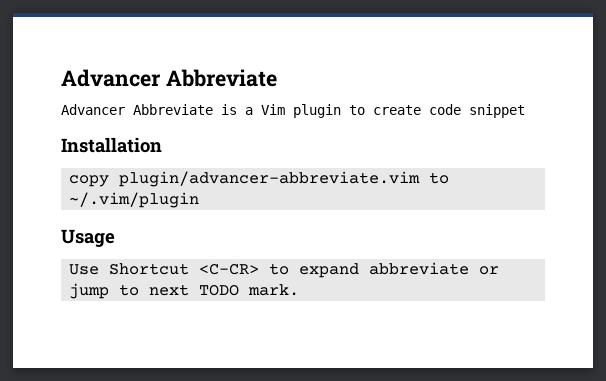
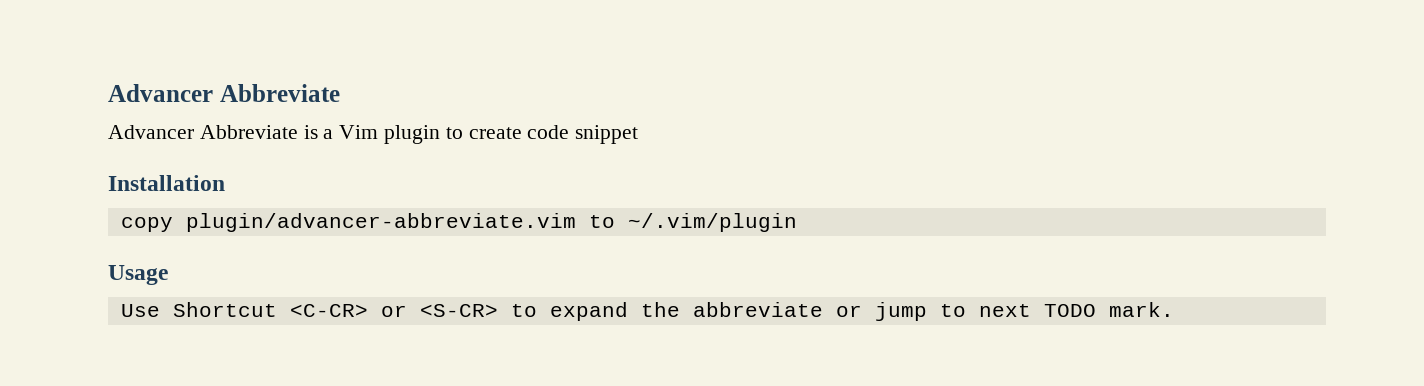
(260, 269) none -> [380,304,498,317] or <S-CR>
(360, 270) none -> [640,302,680,317] the

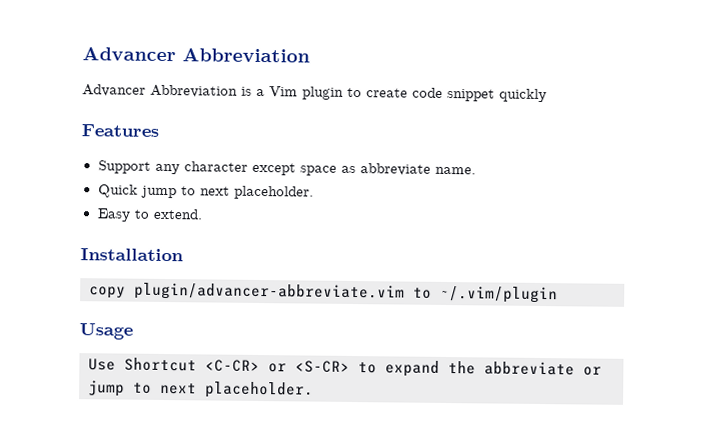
[108,84,340,102] [108,125,298,139] Advancer Abbreviate // Advancer Abbreviate -> [82,47,310,63] [82,84,238,98] Advancer Abbreviation // Advancer Abbreviation
(639, 134) none -> [499,88,547,103] [81,124,159,137] [97,160,476,176] [97,184,314,200] [96,208,203,222] quickly // Features // Support any character except space as abbreviate name. // Quick jump to next placeholder. // Easy to extend.
[1043,302,1174,317] TODO mark. -> [205,381,314,399] placeholder.

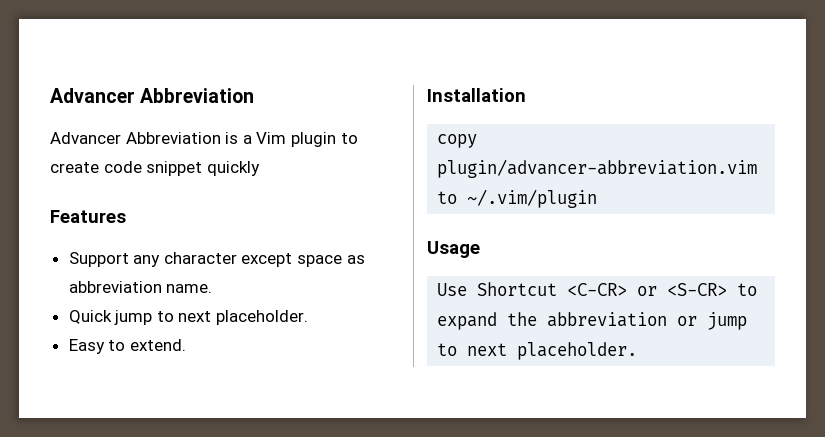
[359,163,431,176] abbreviate -> [68,281,162,293] abbreviation
[134,282,405,302] plugin/advancer-abbreviate.vim -> [437,159,758,178] plugin/advancer-abbreviation.vim
[484,361,575,376] abbreviate -> [547,312,668,327] abbreviation

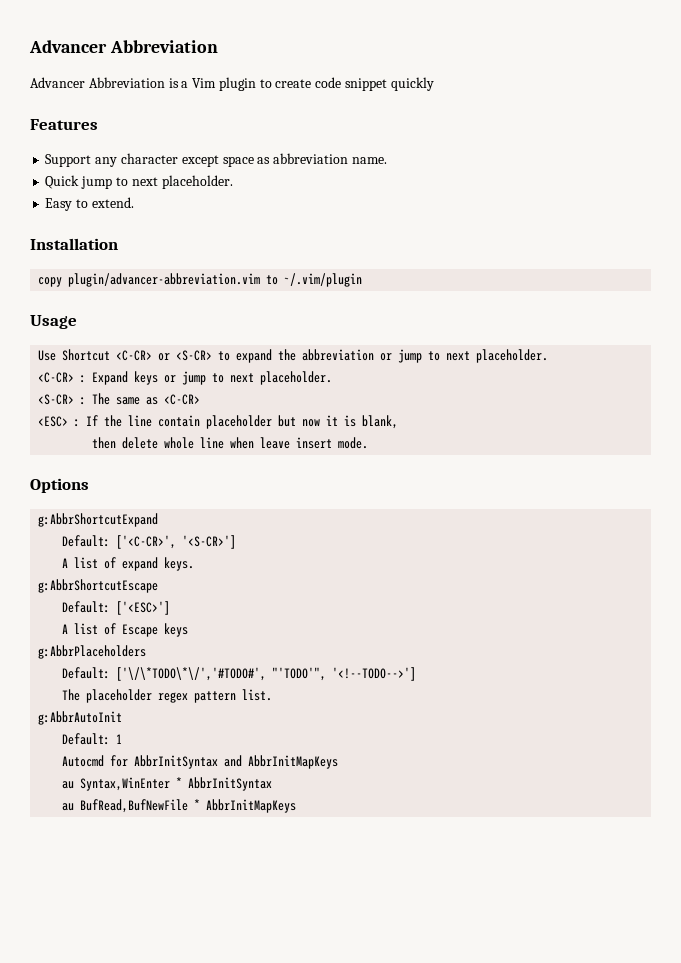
(638, 351) none -> [38,371,333,385] [38,393,201,405] [38,415,399,429] [92,437,369,449] [30,478,89,493] [38,513,159,527] [62,535,237,549] [62,557,195,571] [38,579,159,593] [62,601,171,615] [62,623,189,637] [38,645,147,659] [62,667,417,681] [62,689,273,703] [38,711,123,725] [62,733,123,745] [62,755,339,769] [62,777,273,791] [62,799,297,813] // <C-CR> : Expand keys or jump to next placeholder. // <S-CR> : The same as <C-CR> // <ESC> : If the line contain placeholder but now it is blank, // then delete whole line when leave insert mode. // Options // g:AbbrShortcutExpand // Default: ['<C-CR>', '<S-CR>'] // A list of expand keys. // g:AbbrShortcutEscape // Default: ['<ESC>'] // A list of Escape keys // g:AbbrPlaceholders // Default: ['\/\*TODO\*\/','#TODO#', "'TODO'", '<!--TODO-->'] // The placeholder regex pattern list. // g:AbbrAutoInit // Default: 1 // Autocmd for AbbrInitSyntax and AbbrInitMapKeys // au Syntax,WinEnter * AbbrInitSyntax // au BufRead,BufNewFile * AbbrInitMapKeys

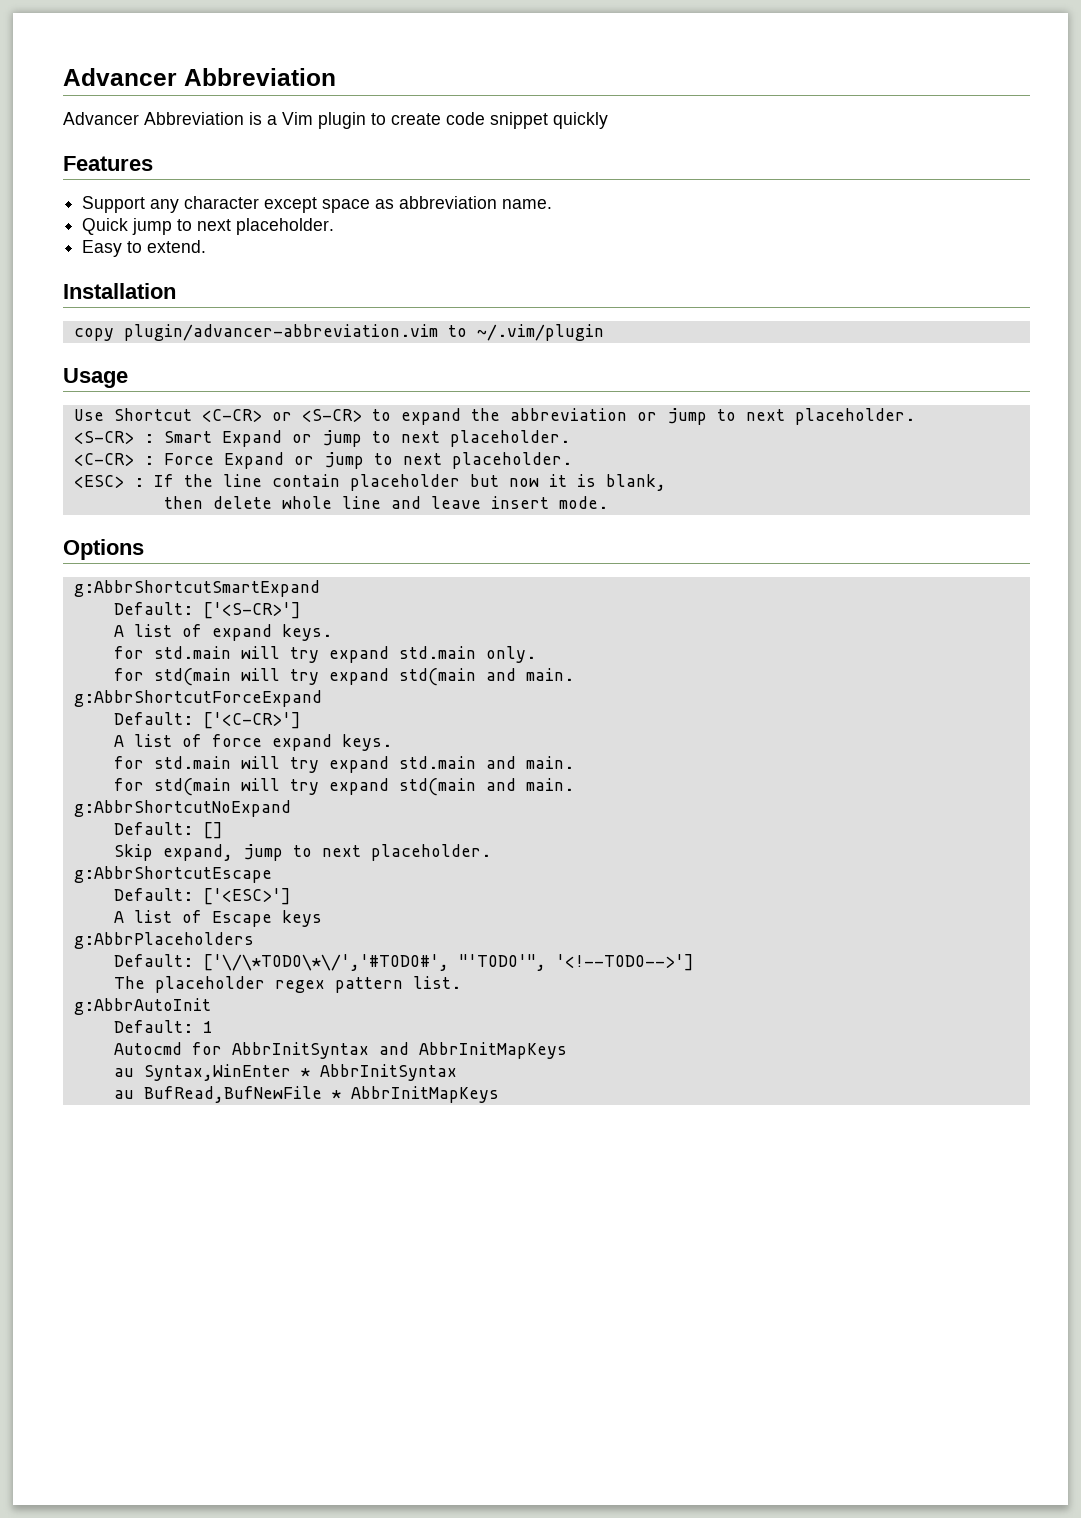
[38,371,333,385] [38,393,201,405] <C-CR> : Expand keys or jump to next placeholder. // <S-CR> : The same as <C-CR> -> [73,430,570,447] [73,452,572,469] <S-CR> : Smart Expand or jump to next placeholder. // <C-CR> : Force Expand or jump to next placeholder.
[230,437,255,449] when -> [390,496,421,509] and
[38,513,159,527] [62,535,237,549] g:AbbrShortcutExpand // Default: ['<C-CR>', '<S-CR>'] -> [73,580,320,597] [113,602,301,619] g:AbbrShortcutSmartExpand // Default: ['<S-CR>']
(195, 564) none -> [113,646,536,663] [113,668,574,686] [73,690,322,707] [113,712,301,729] [113,734,392,751] [113,756,574,773] [113,778,574,796] [73,800,291,817] [113,822,223,839] [113,844,491,861] // for std.main will try expand std.main only. // for std(main will try expand std(main and main. // g:AbbrShortcutForceExpand // Default: ['<C-CR>'] // A list of force expand keys. // for std.main will try expand std.main and main. // for std(main will try expand std(main and main. // g:AbbrShortcutNoExpand // Default: [] // Skip expand, jump to next placeholder.

